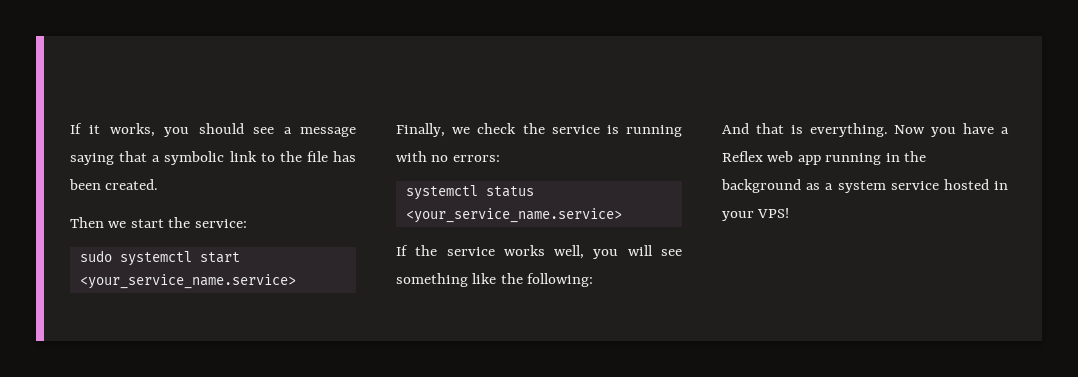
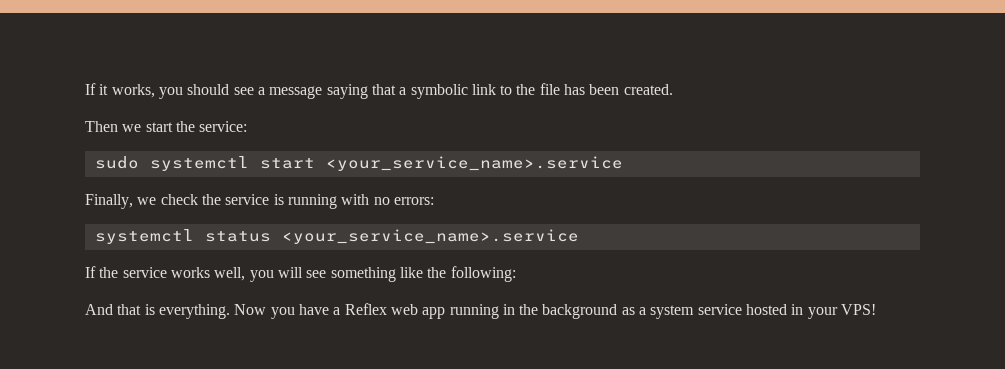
[79,274,296,289] <your_service_name.service> -> [325,156,623,171] <your_service_name>.service
[405,208,622,223] <your_service_name.service> -> [281,229,579,244] <your_service_name>.service

